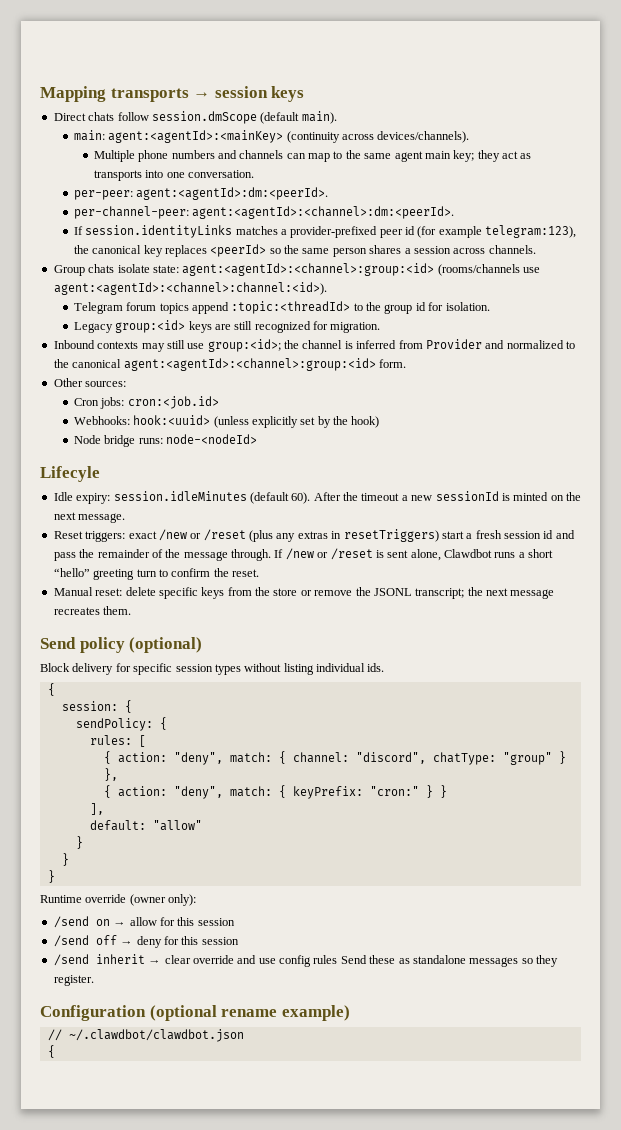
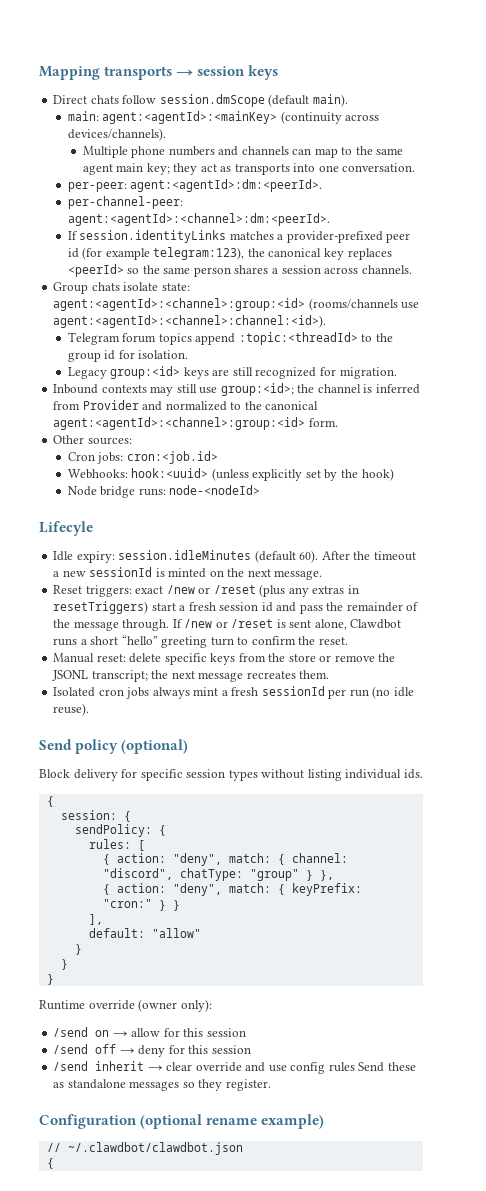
(132, 610) none -> [53,686,414,699] [53,703,90,716] // Isolated cron jobs always mint a fresh sessionId per run (no idle reuse).

